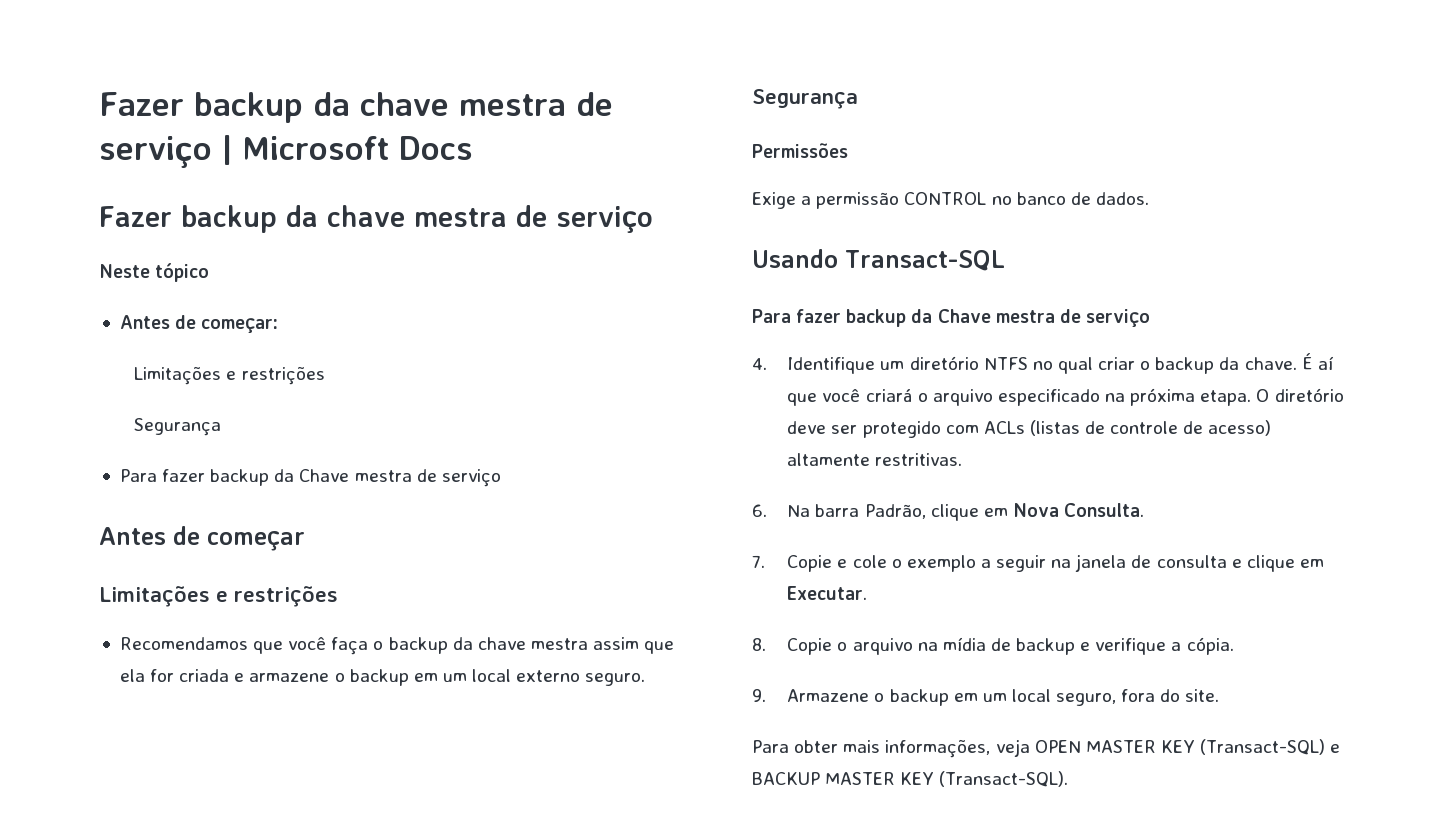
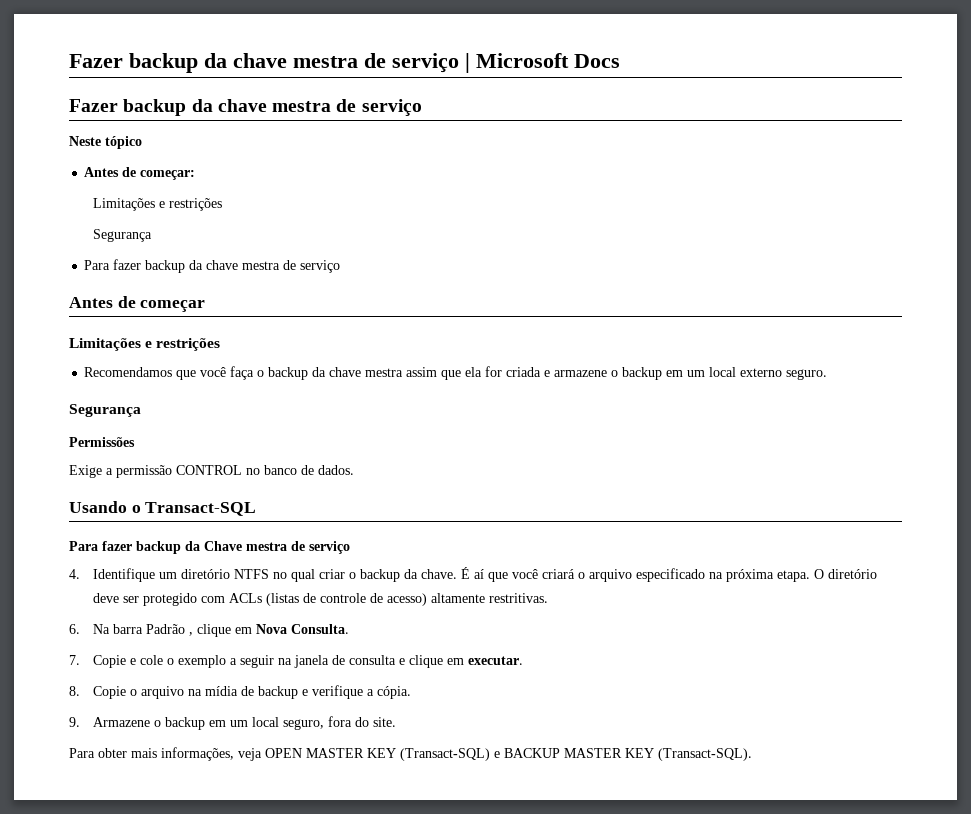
[299,469,350,482] Chave -> [206,260,239,270] chave
(838, 258) none -> [131,505,141,513] o
[864,504,926,519] Padrão, -> [145,624,193,636] Padrão ,
[787,586,868,600] Executar. -> [467,656,523,665] executar.

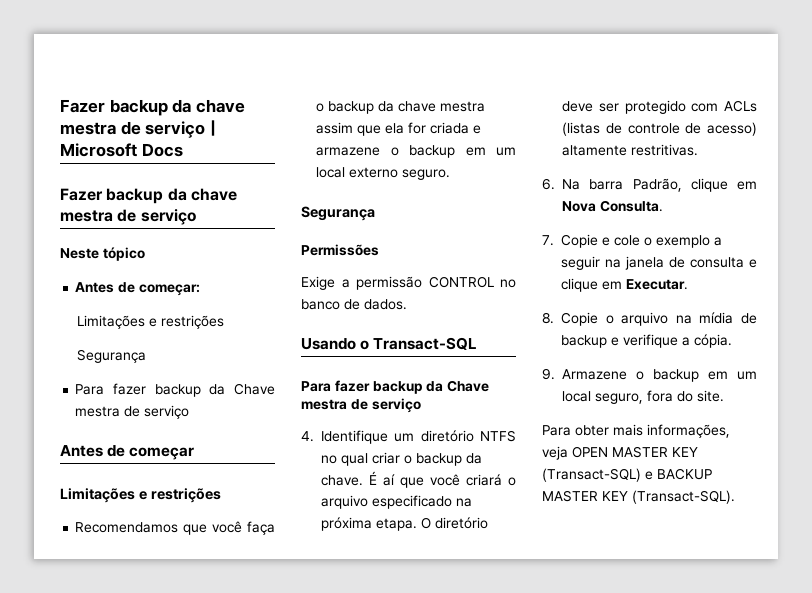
[206,260,239,270] chave -> [234,383,275,395] Chave
[145,624,193,636] Padrão , -> [632,178,682,192] Padrão,
[467,656,523,665] executar. -> [626,279,688,290] Executar.

